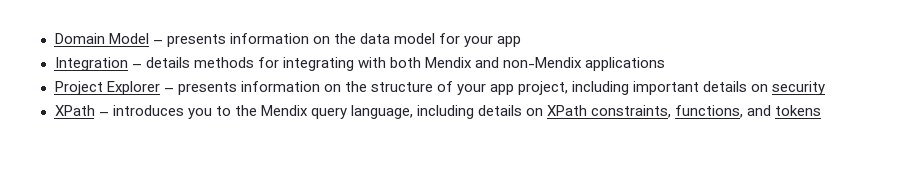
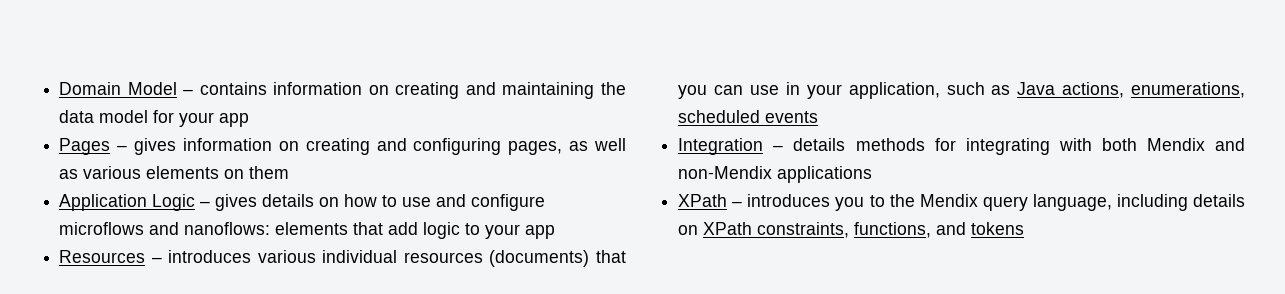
[166,33,330,47] presents information on -> [199,82,595,99] contains information on creating and maintaining
(522, 41) none -> [59,138,626,155] [59,166,290,179] [59,194,546,211] [59,222,556,239] [59,250,627,267] [678,82,1245,99] [678,110,819,123] // Pages – gives information on creating and configuring pages, as well as various elements on them // Application Logic – gives details on how to use and configure microflows and nanoflows: elements that add logic to your app // Resources – introduces various individual resources (documents) that you can use in your application, such as Java actions, enumerations, scheduled events
[54,81,826,95] // Project Explorer – presents information on the structure of your app project, including important details on security -> (873, 174) none

